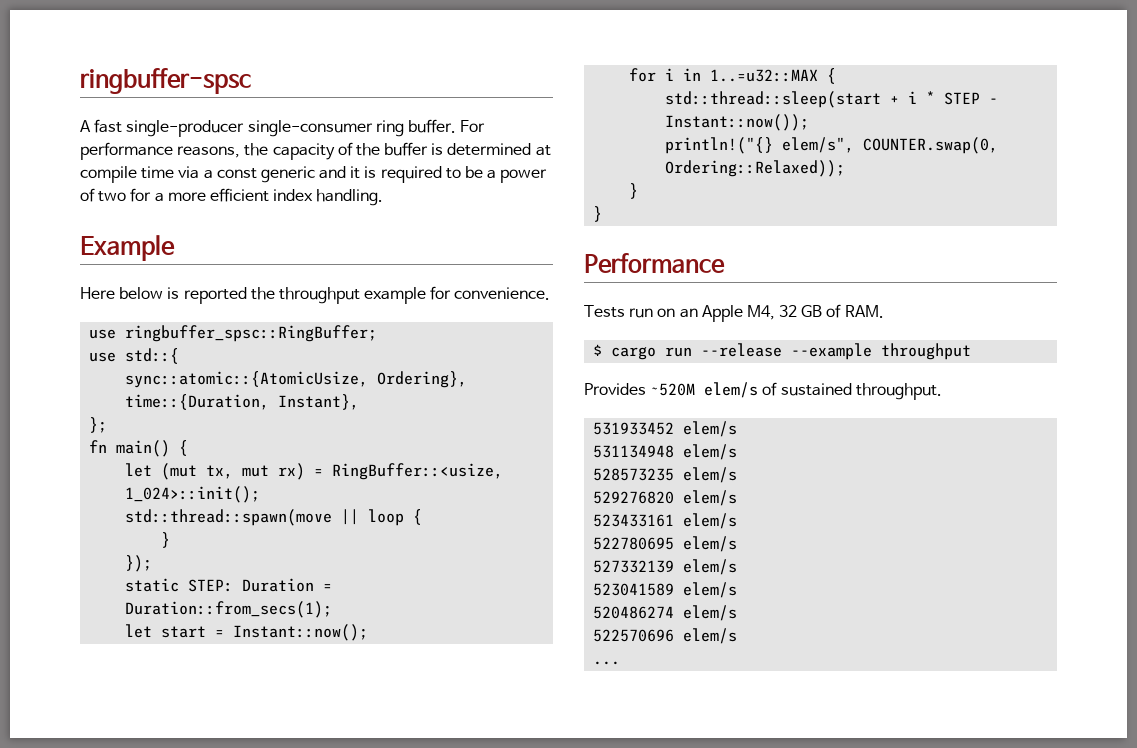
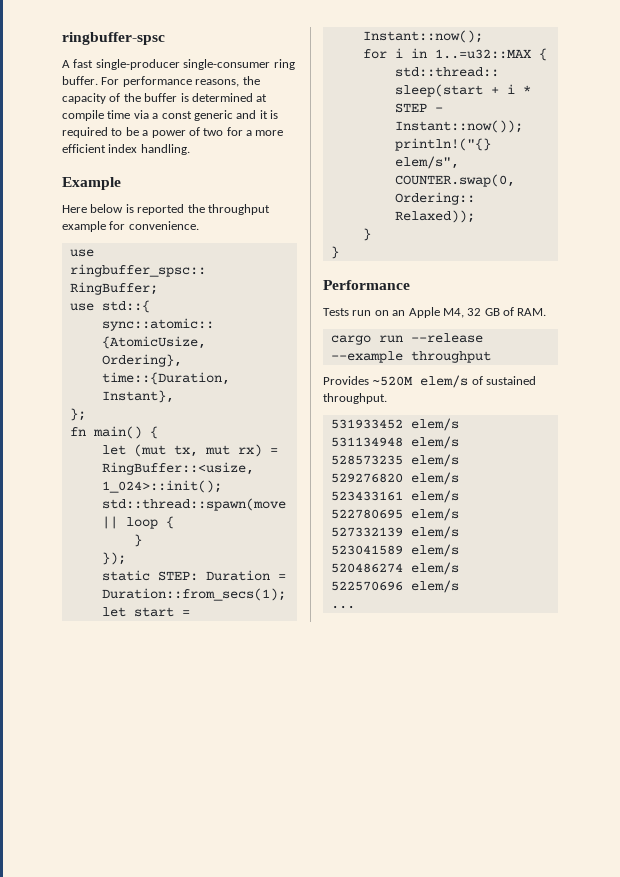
[593,344,603,356] $ -> (547, 312) none

